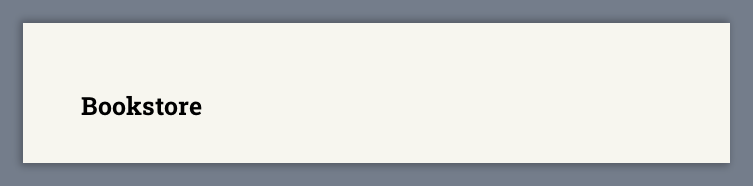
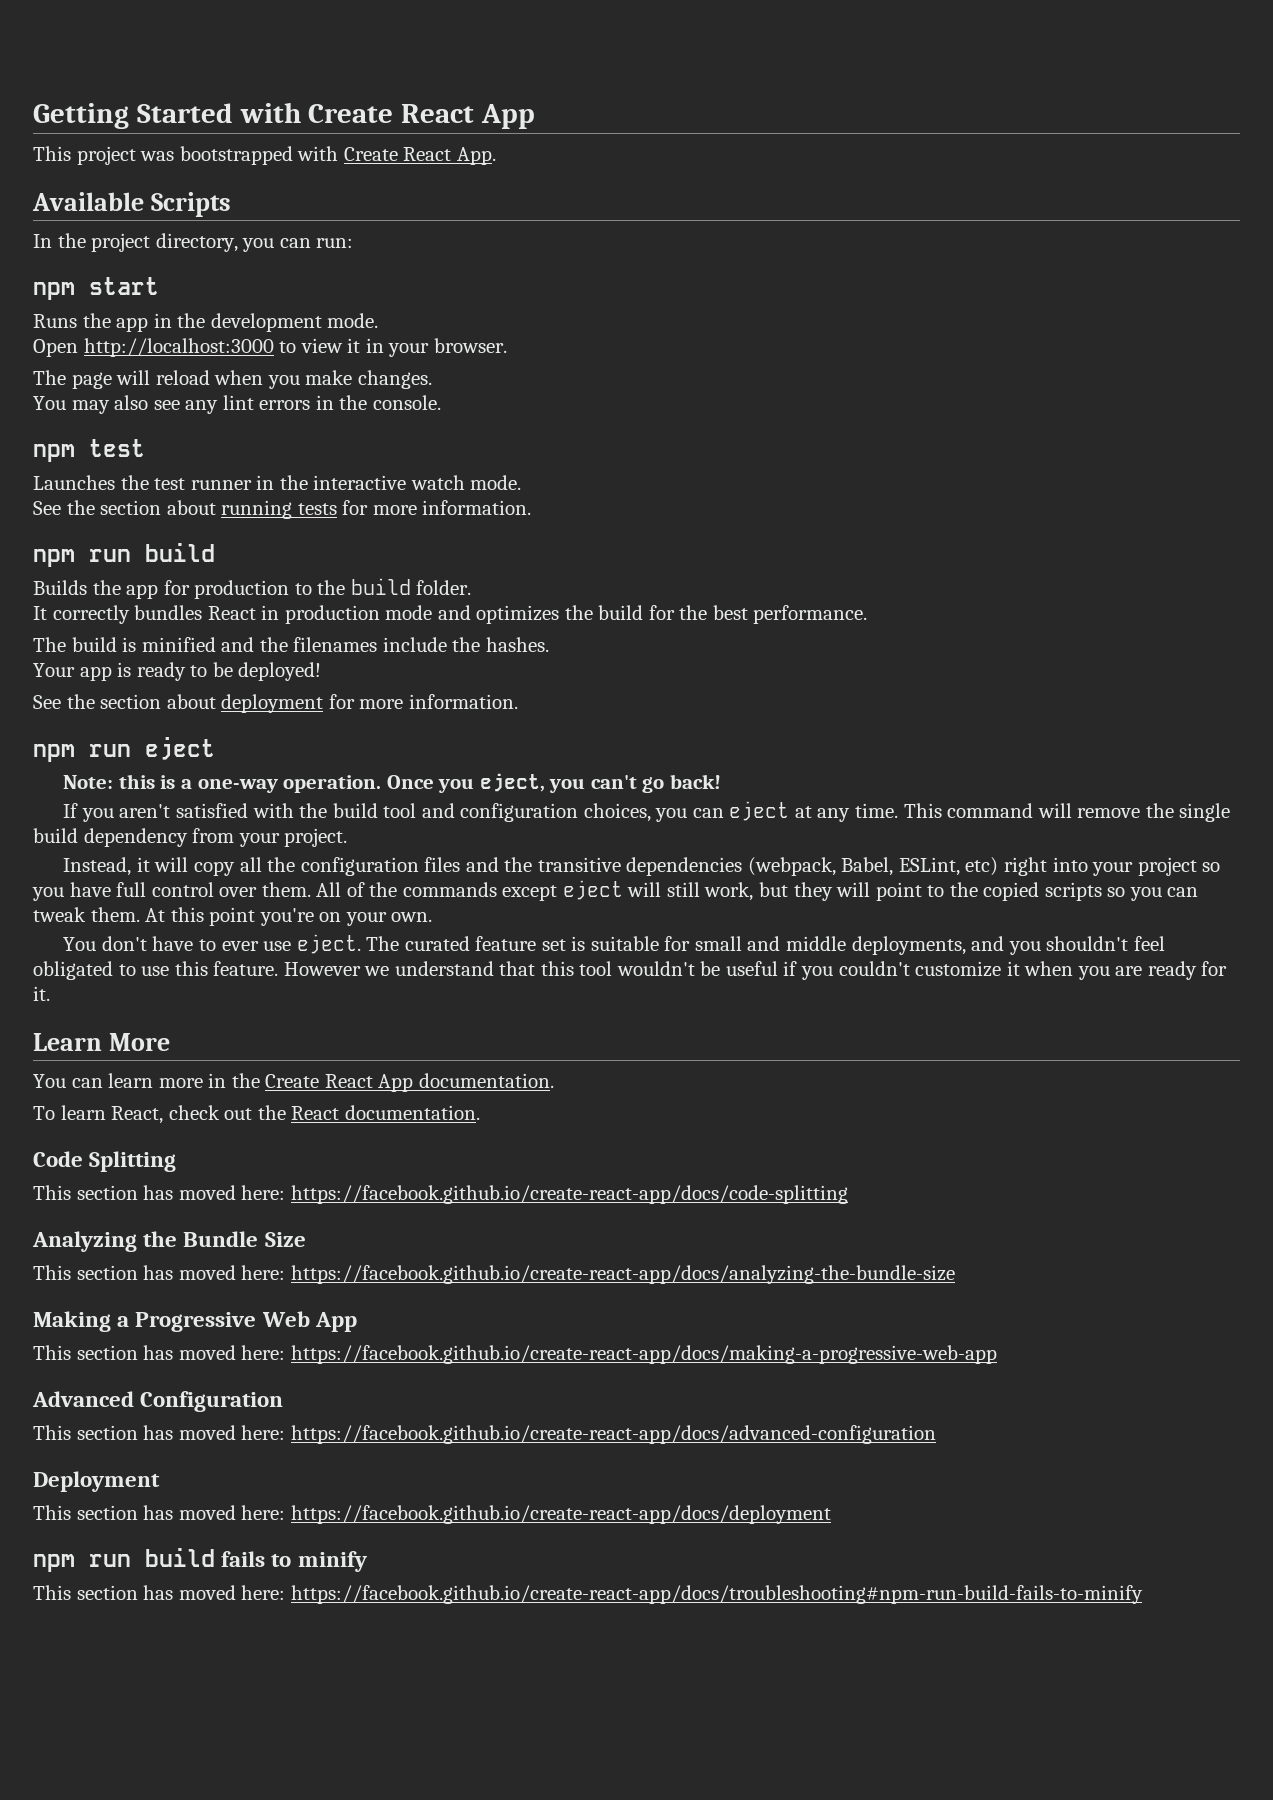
[81,95,202,116] Bookstore -> [33,102,536,129] [33,146,496,165] [32,192,231,217] [33,233,354,252] [33,277,159,300] [33,313,379,332] [33,338,507,357] [33,370,432,389] [33,395,441,414] [33,439,145,462] [33,475,522,490] [33,500,532,519] [33,543,215,567] [33,578,472,599] [33,605,868,624] [33,637,549,652] [33,662,322,681] [33,694,518,713] [33,737,215,762] [63,773,721,793] [63,801,1231,822] [33,828,348,847] [63,857,1221,876] [32,880,1199,901] [33,907,433,926] [63,934,1165,955] [33,961,1228,980] [33,986,50,1001] [33,1033,170,1051] [33,1073,554,1092] [33,1105,480,1124] [33,1151,177,1172] [33,1185,848,1204] [32,1231,306,1252] [33,1265,955,1284] [33,1311,357,1332] [33,1345,997,1364] [32,1391,284,1412] [33,1425,936,1444] [33,1471,160,1492] [33,1505,831,1524] [33,1548,367,1572] [33,1585,1143,1604] Getting Started with Create React App // This project was bootstrapped with Create React App. // Available Scripts // In the project directory, you can run: // npm start // Runs the app in the development mode. // Open http://localhost:3000 to view it in your browser. // The page will reload when you make changes. // You may also see any lint errors in the console. // npm test // Launches the test runner in the interactive watch mode. // See the section about running tests for more information. // npm run build // Builds the app for production to the build folder. // It correctly bundles React in production mode and optimizes the build for the best performance. // The build is minified and the filenames include the hashes. // Your app is ready to be deployed! // See the section about deployment for more information. // npm run eject // Note: this is a one-way operation. Once you eject, you can't go back! // If you aren't satisfied with the build tool and configuration choices, you can eject at any time. This command will remove the single build dependency from your project. // Instead, it will copy all the configuration files and the transitive dependencies (webpack, Babel, ESLint, etc) right into your project so you have full control over them. All of the commands except eject will still work, but they will point to the copied scripts so you can tweak them. At this point you're on your own. // You don't have to ever use eject. The curated feature set is suitable for small and middle deployments, and you shouldn't feel obligated to use this feature. However we understand that this tool wouldn't be useful if you couldn't customize it when you are ready for it. // Learn More // You can learn more in the Create React App documentation. // To learn React, check out the React documentation. // Code Splitting // This section has moved here: https://facebook.github.io/create-react-app/docs/code-splitting // Analyzing the Bundle Size // This section has moved here: https://facebook.github.io/create-react-app/docs/analyzing-the-bundle-size // Making a Progressive Web App // This section has moved here: https://facebook.github.io/create-react-app/docs/making-a-progressive-web-app // Advanced Configuration // This section has moved here: https://facebook.github.io/create-react-app/docs/advanced-configuration // Deployment // This section has moved here: https://facebook.github.io/create-react-app/docs/deployment // npm run build fails to minify // This section has moved here: https://facebook.github.io/create-react-app/docs/troubleshooting#npm-run-build-fails-to-minify

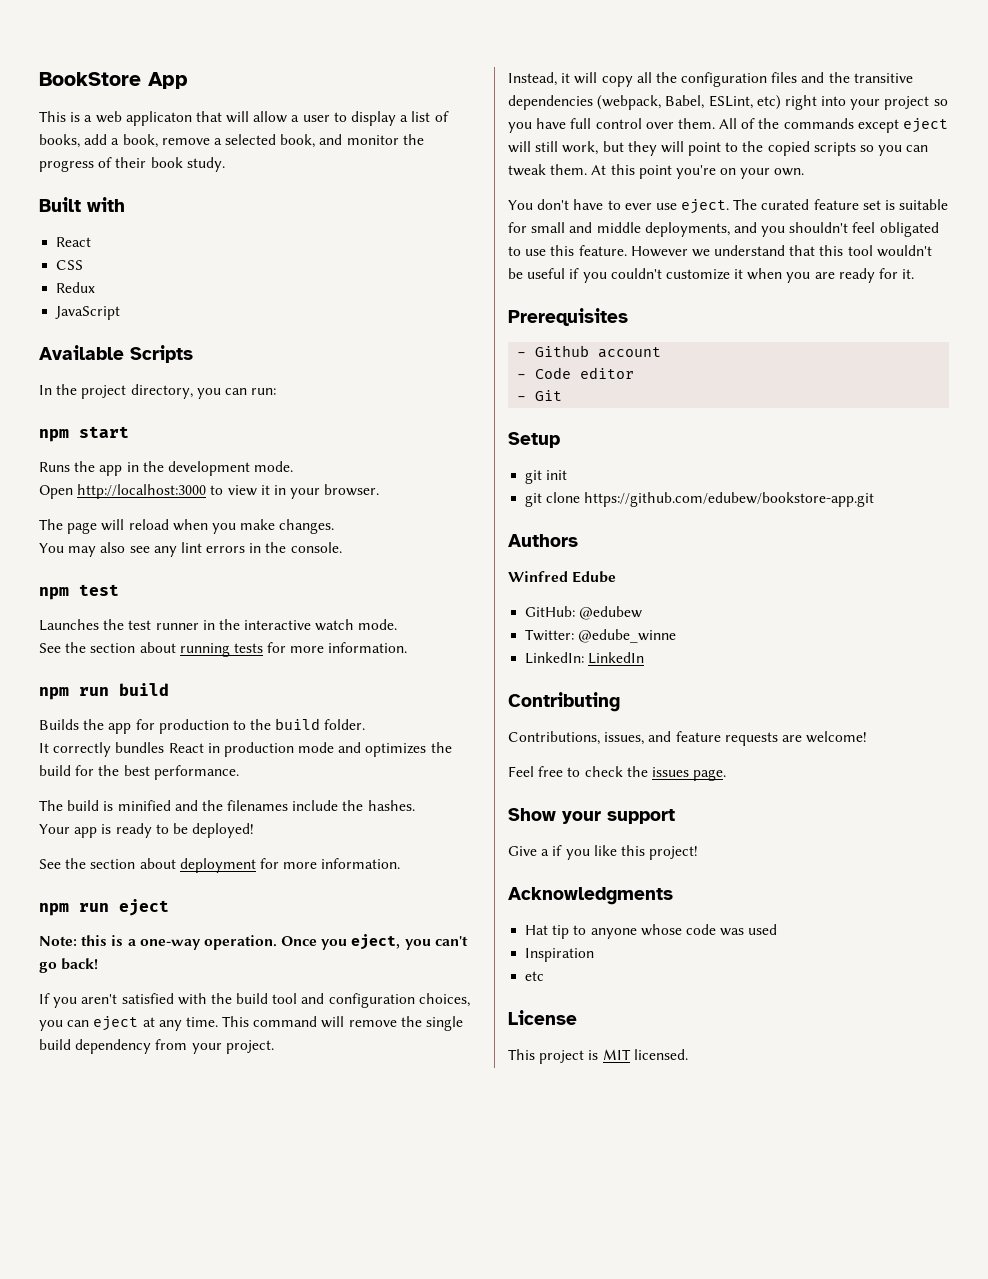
[33,102,536,129] [33,146,496,165] Getting Started with Create React App // This project was bootstrapped with Create React App. -> [39,72,188,89] [39,111,449,126] [39,134,424,148] [39,157,225,172] [39,197,125,212] [56,237,92,247] [56,260,84,270] [56,282,96,293] [55,306,121,320] BookStore App // This is a web applicaton that will allow a user to display a list of books, add a book, remove a selected book, and monitor the progress of their book study. // Built with // React // CSS // Redux // JavaScript
[33,1033,170,1051] [33,1073,554,1092] [33,1105,480,1124] [33,1151,177,1172] [33,1185,848,1204] [32,1231,306,1252] [33,1265,955,1284] [33,1311,357,1332] [33,1345,997,1364] [32,1391,284,1412] [33,1425,936,1444] [33,1471,160,1492] [33,1505,831,1524] [33,1548,367,1572] [33,1585,1143,1604] Learn More // You can learn more in the Create React App documentation. // To learn React, check out the React documentation. // Code Splitting // This section has moved here: https://facebook.github.io/create-react-app/docs/code-splitting // Analyzing the Bundle Size // This section has moved here: https://facebook.github.io/create-react-app/docs/analyzing-the-bundle-size // Making a Progressive Web App // This section has moved here: https://facebook.github.io/create-react-app/docs/making-a-progressive-web-app // Advanced Configuration // This section has moved here: https://facebook.github.io/create-react-app/docs/advanced-configuration // Deployment // This section has moved here: https://facebook.github.io/create-react-app/docs/deployment // npm run build fails to minify // This section has moved here: https://facebook.github.io/create-react-app/docs/troubleshooting#npm-run-build-fails-to-minify -> [508,308,628,326] [517,345,662,358] [517,367,635,379] [517,390,563,401] [508,432,560,448] [525,470,568,484] [525,492,875,507] [508,534,578,547] [508,571,617,583] [525,606,643,620] [525,629,677,643] [525,652,645,664] [508,692,620,712] [508,731,868,746] [508,766,727,781] [508,808,675,824] [508,845,699,860] [508,887,673,905] [525,924,778,939] [525,948,595,962] [525,971,545,981] [508,1010,577,1025] [508,1049,688,1064] Prerequisites // - Github account // - Code editor // - Git // Setup // git init // git clone https://github.com/edubew/bookstore-app.git // Authors // Winfred Edube // GitHub: @edubew // Twitter: @edube_winne // LinkedIn: LinkedIn // Contributing // Contributions, issues, and feature requests are welcome! // Feel free to check the issues page. // Show your support // Give a if you like this project! // Acknowledgments // Hat tip to anyone whose code was used // Inspiration // etc // License // This project is MIT licensed.

